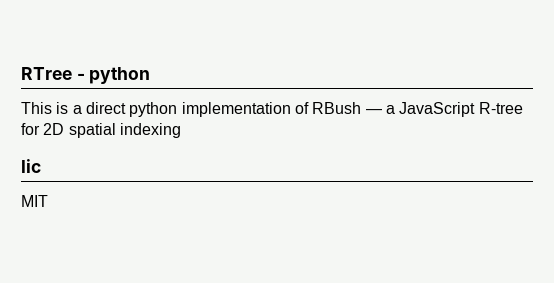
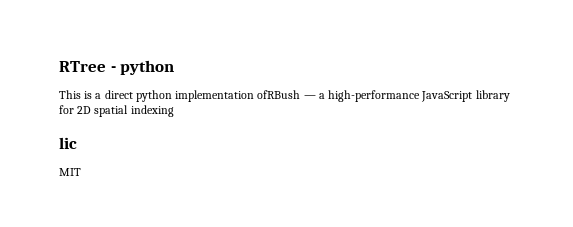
[294,102,523,117] of RBush — a JavaScript R-tree -> [257,90,510,102] ofRBush — a high-performance JavaScript library

